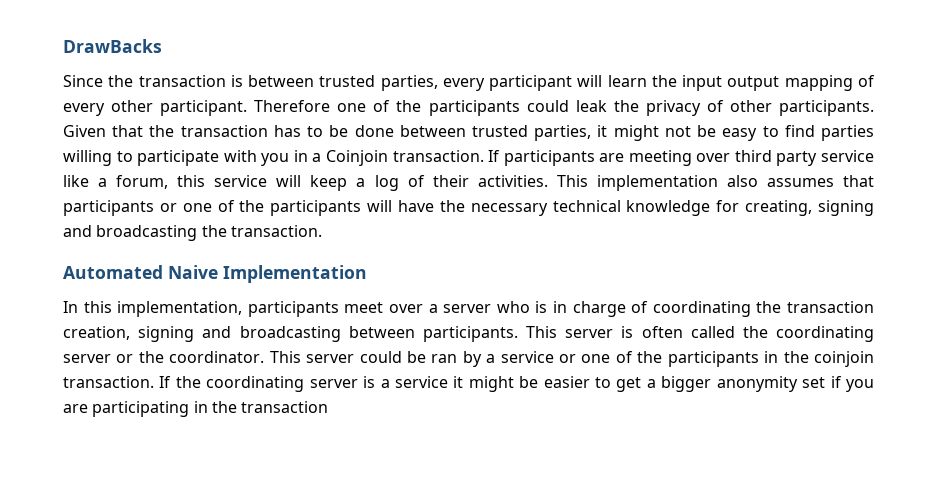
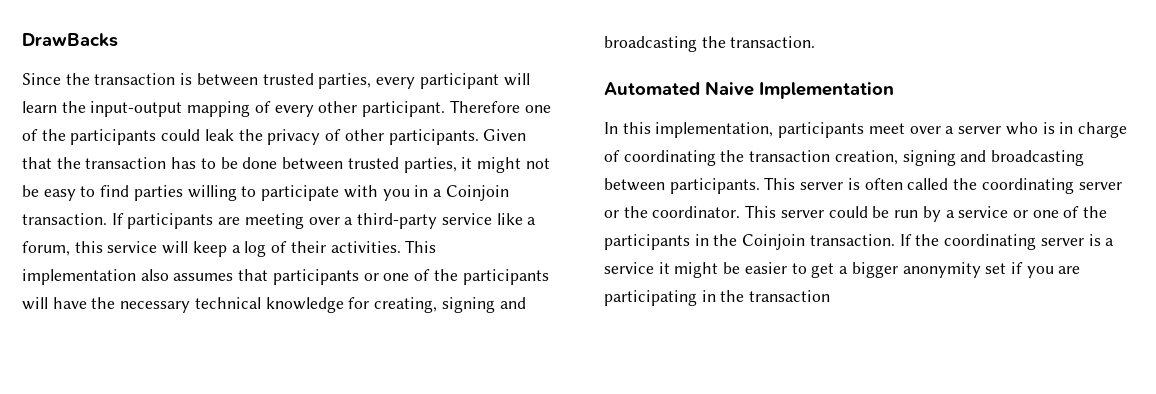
[682,75,780,91] input output -> [90,101,183,117] input-output
[734,150,818,166] third party -> [344,213,438,229] a third-party
[431,354,458,363] ran -> [894,210,919,218] run
[814,351,875,367] coinjoin -> [742,234,806,250] Coinjoin

